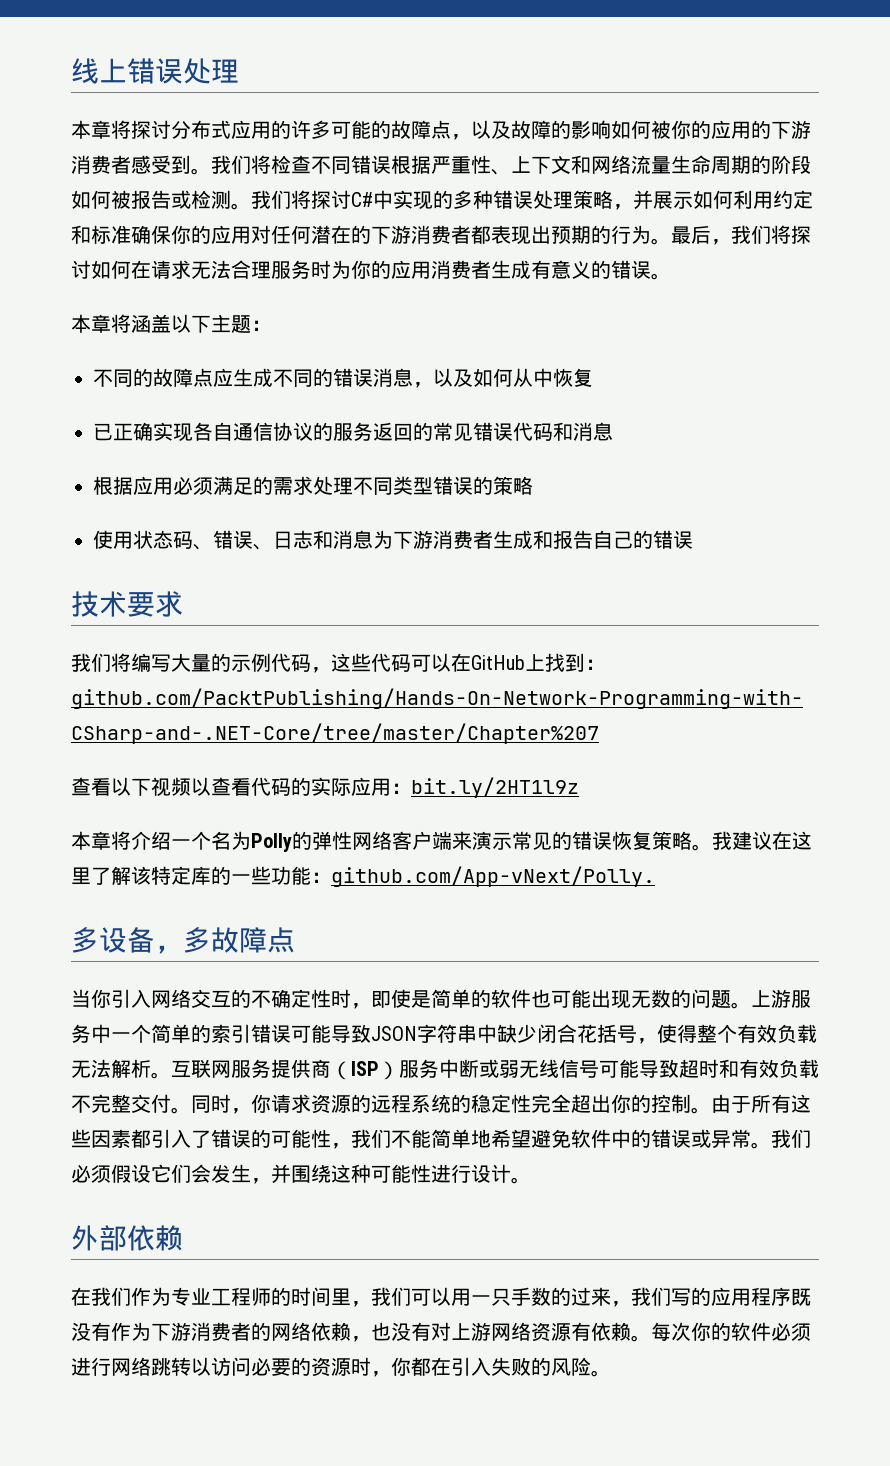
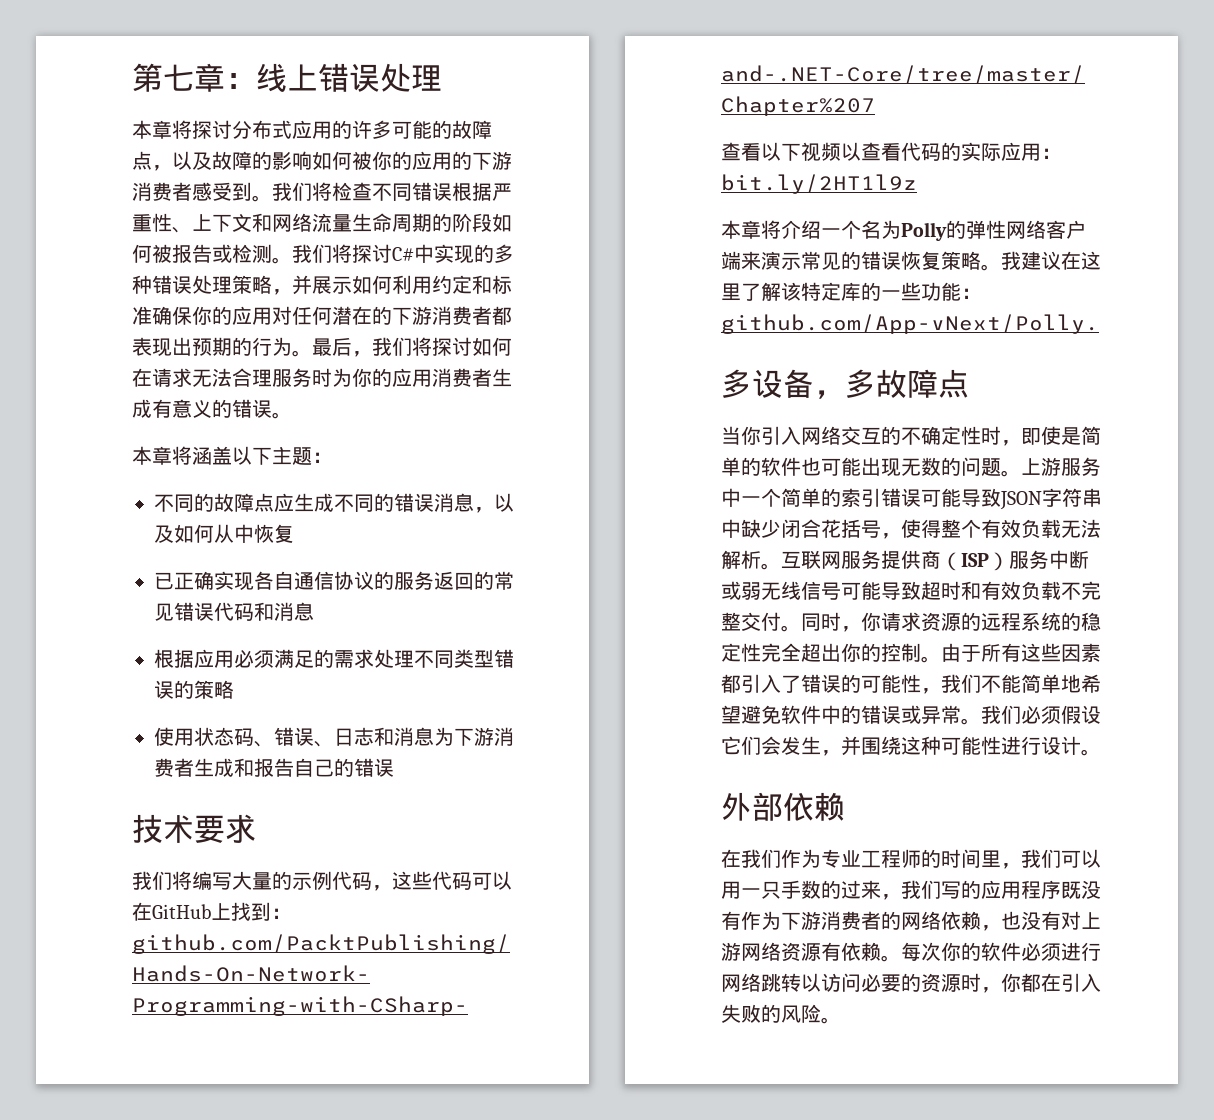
(71, 71) none -> [132,63,256,92] 第七章：

